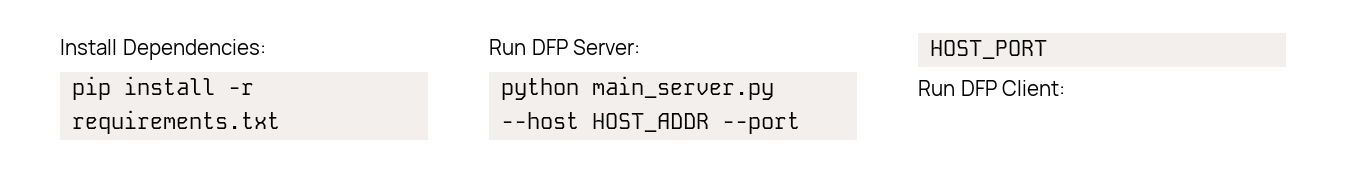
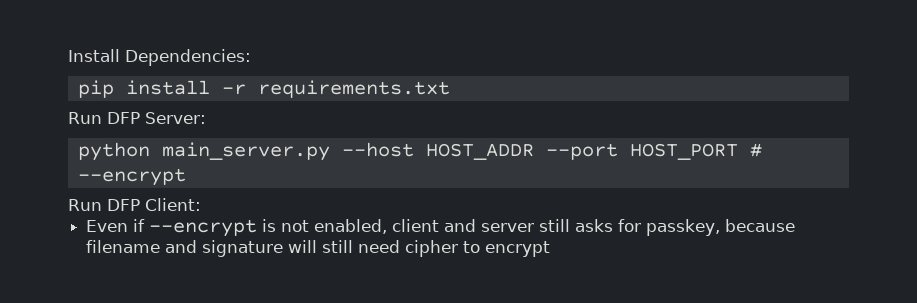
(1048, 49) none -> [749,143,762,157] [77,168,186,186] # --encrypt
(1066, 88) none -> [86,219,796,237] [86,240,551,257] // Even if --encrypt is not enabled, client and server still asks for passkey, because filename and signature will still need cipher to encrypt

